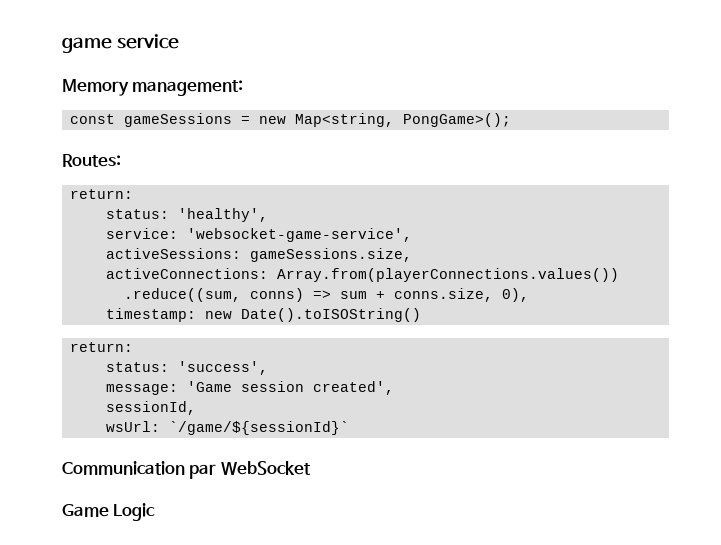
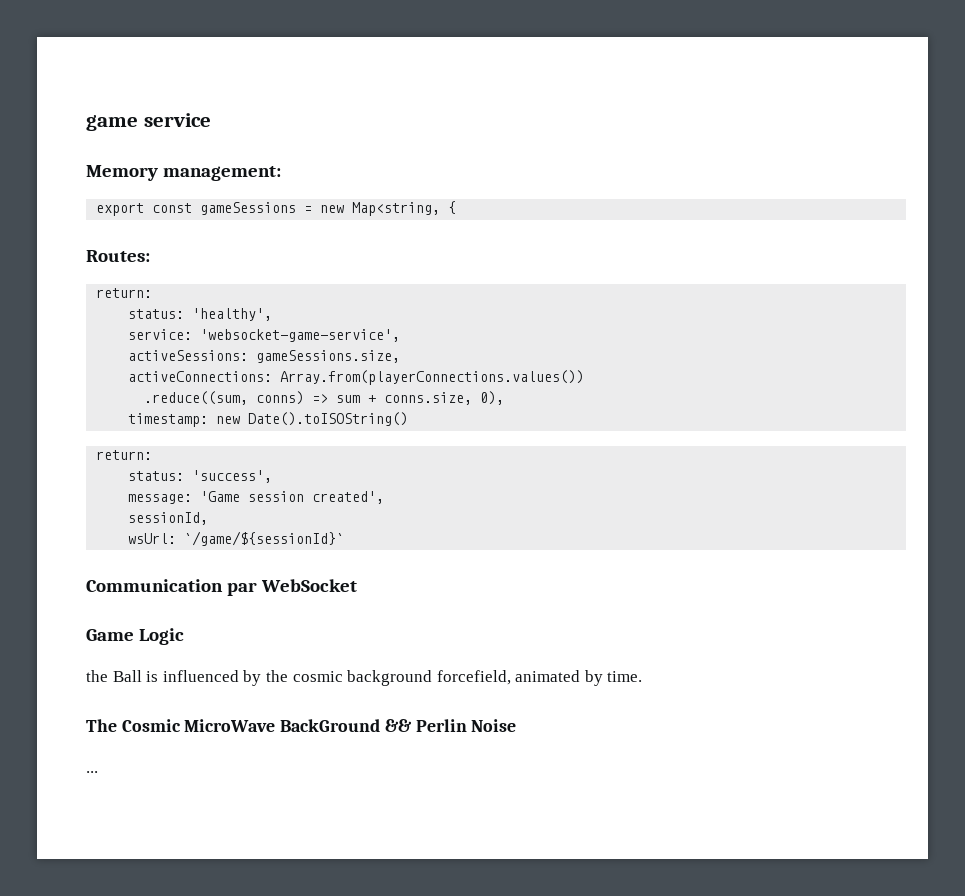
(244, 88) none -> [96,203,145,216] export
[403,113,512,127] PongGame>(); -> [448,201,457,214] {
(156, 512) none -> [86,670,643,686] [86,719,517,732] [86,771,98,773] // the Ball is influenced by the cosmic background forcefield, animated by time. // The Cosmic MicroWave BackGround && Perlin Noise // ...

